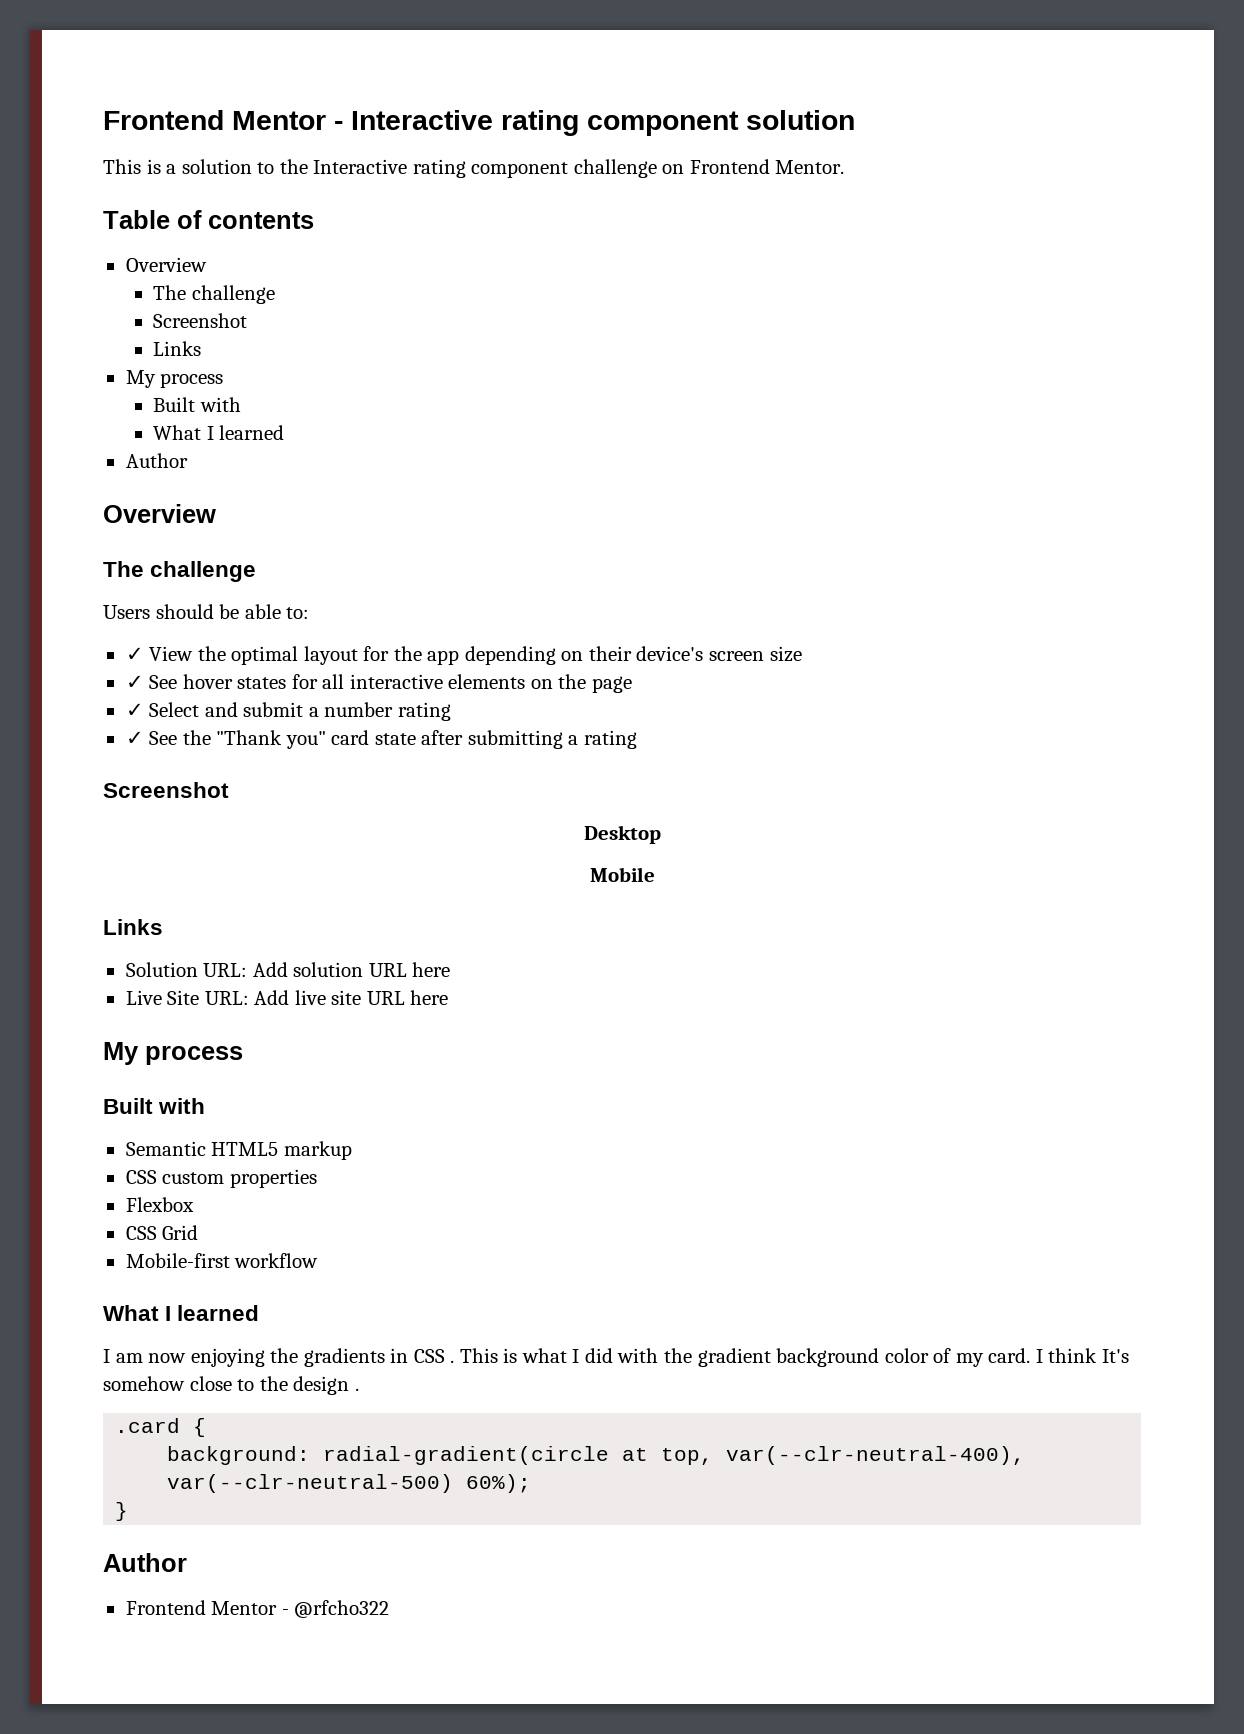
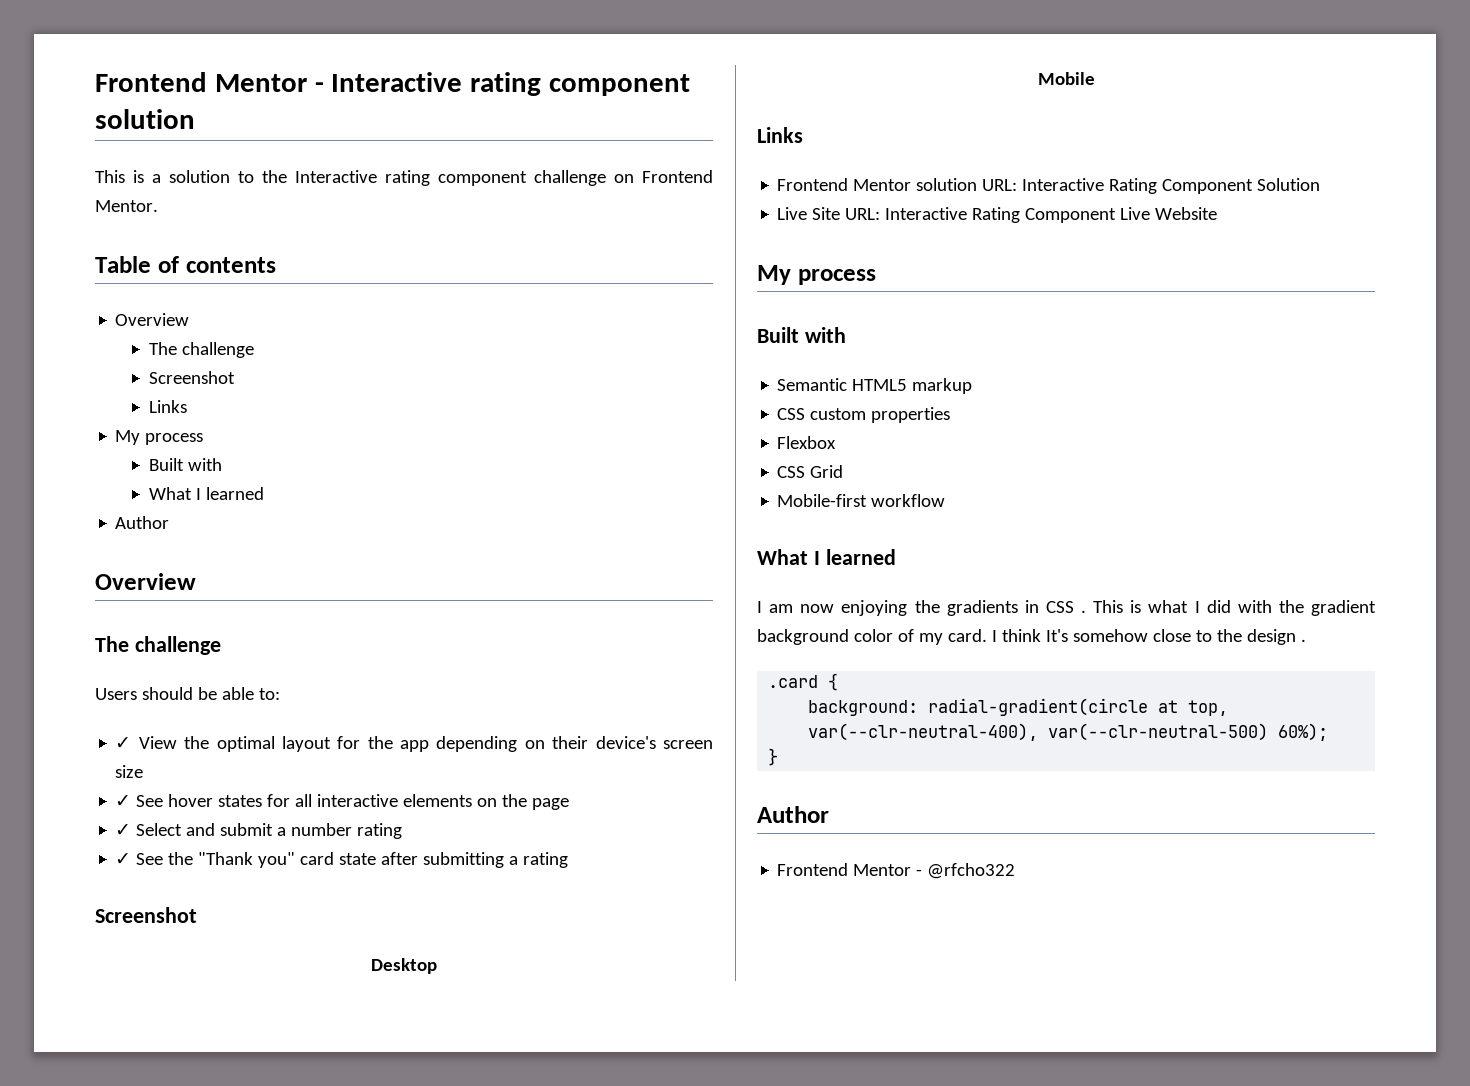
[125,962,451,977] [125,990,449,1005] Solution URL: Add solution URL here // Live Site URL: Add live site URL here -> [777,178,1321,194] [777,207,1218,223] Frontend Mentor solution URL: Interactive Rating Component Solution // Live Site URL: Interactive Rating Component Live Website

